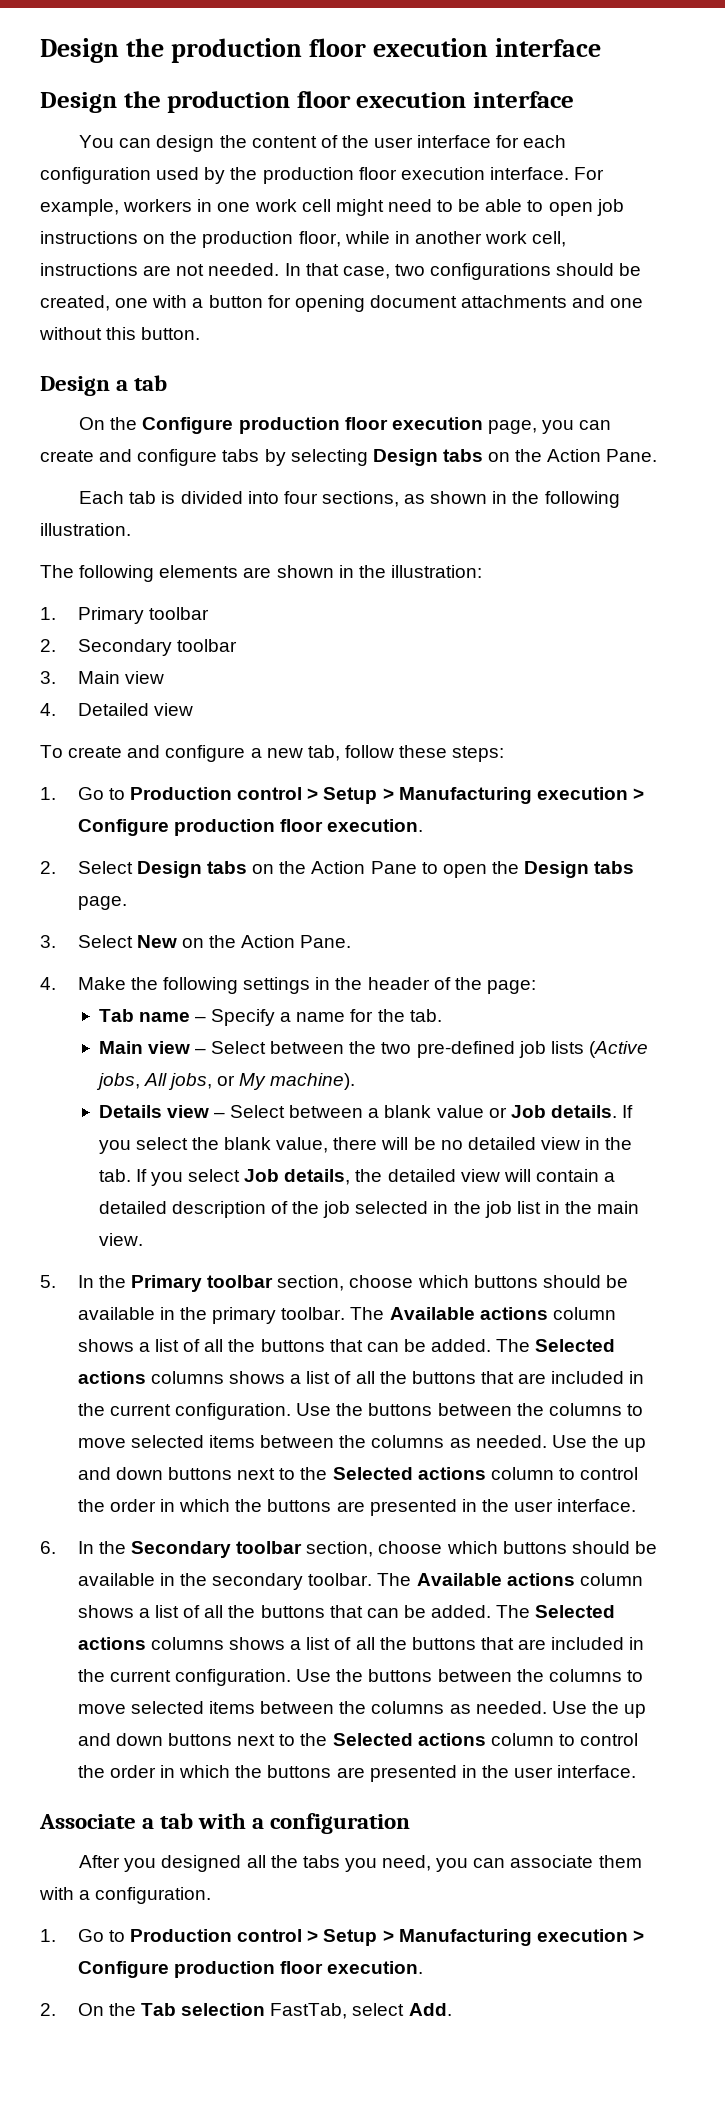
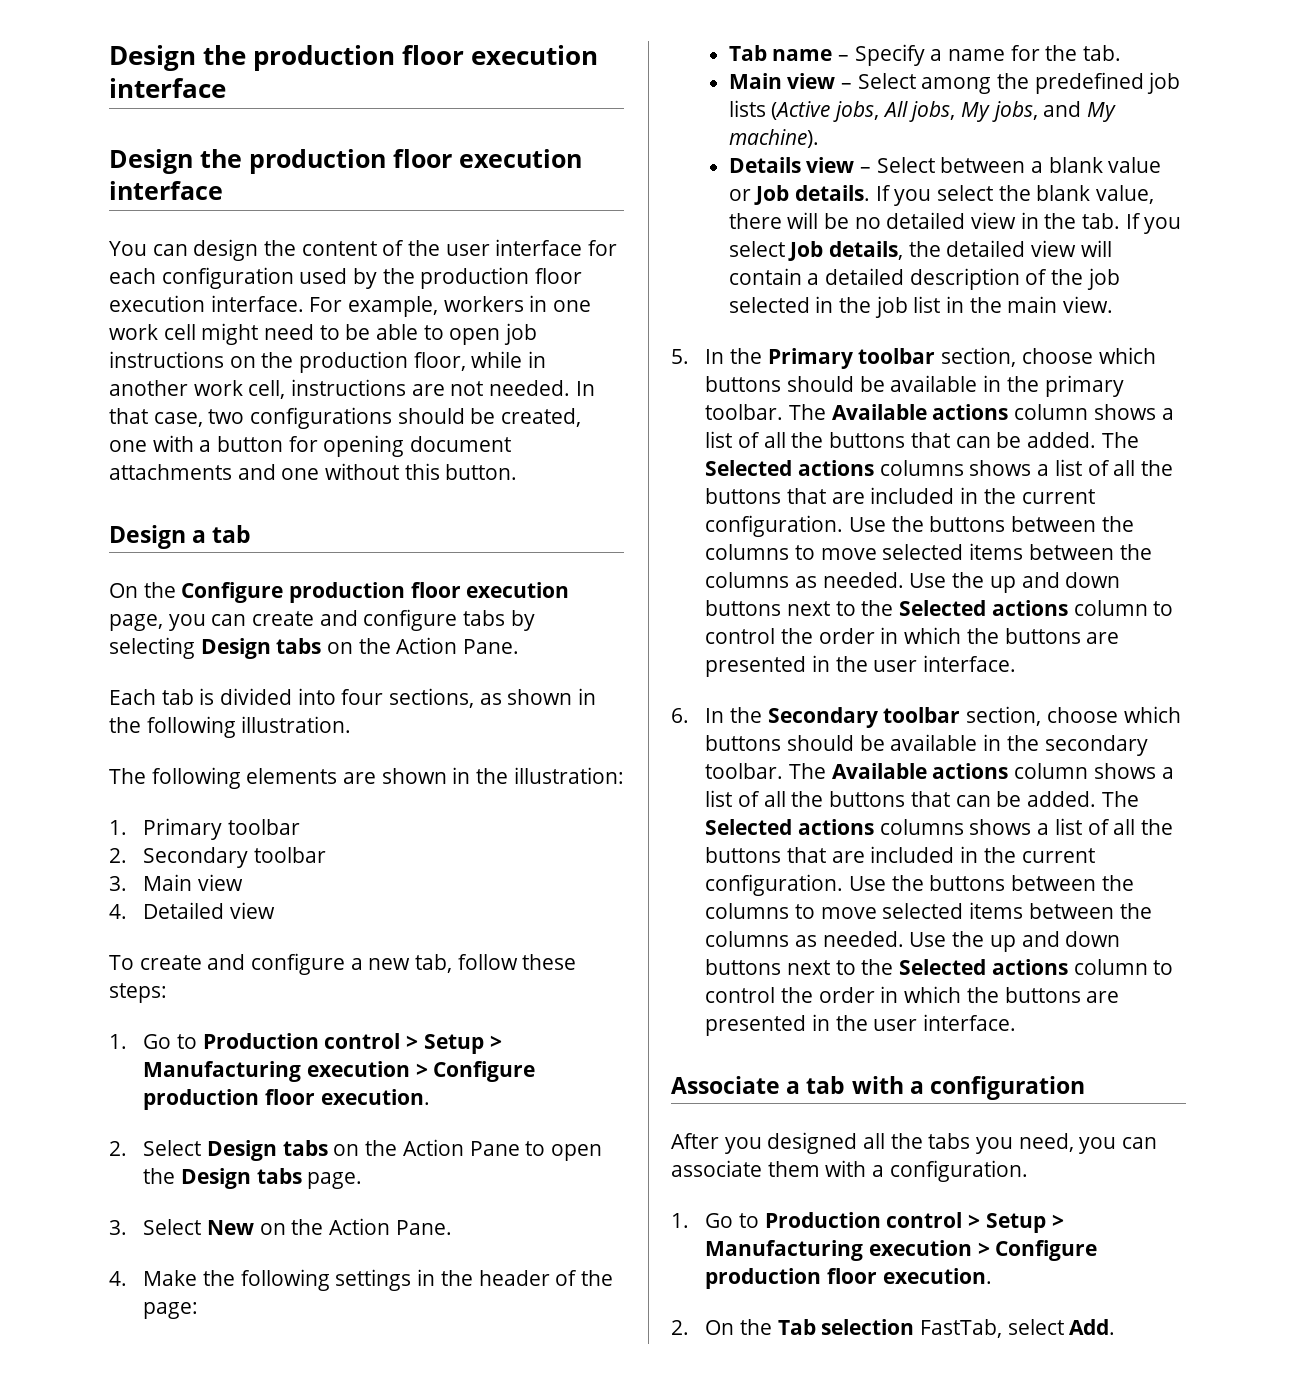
[270,1041,515,1058] between the two pre-defined -> [921,72,1144,94] among the predefined
[217,1075,236,1086] or -> [960,101,1082,122] My jobs, and

